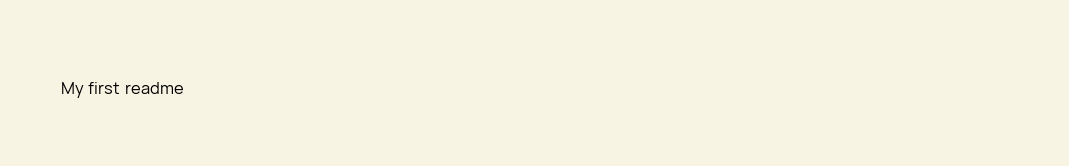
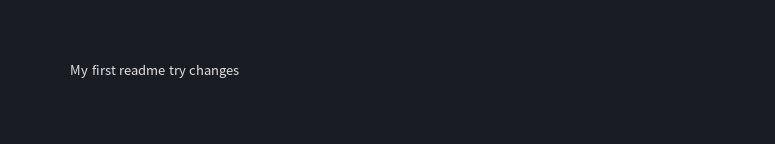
(184, 88) none -> [168,64,240,78] try changes

